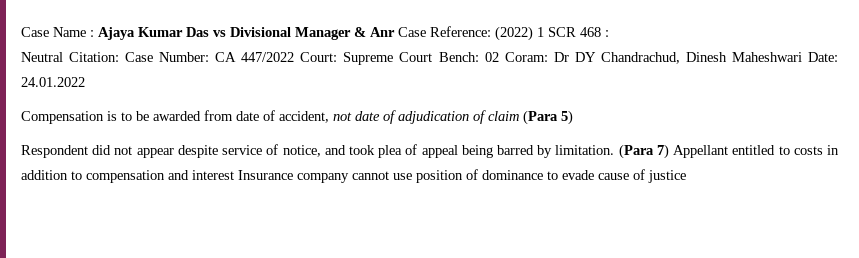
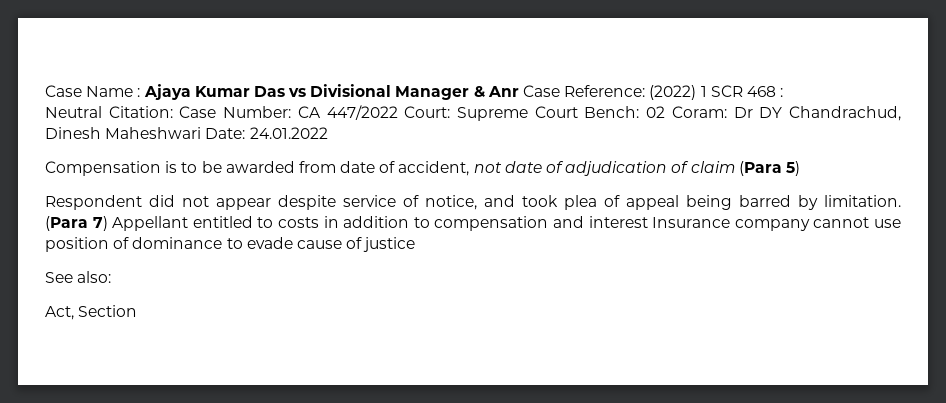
(686, 176) none -> [45,271,112,283] [45,305,138,320] // See also: // Act, Section

